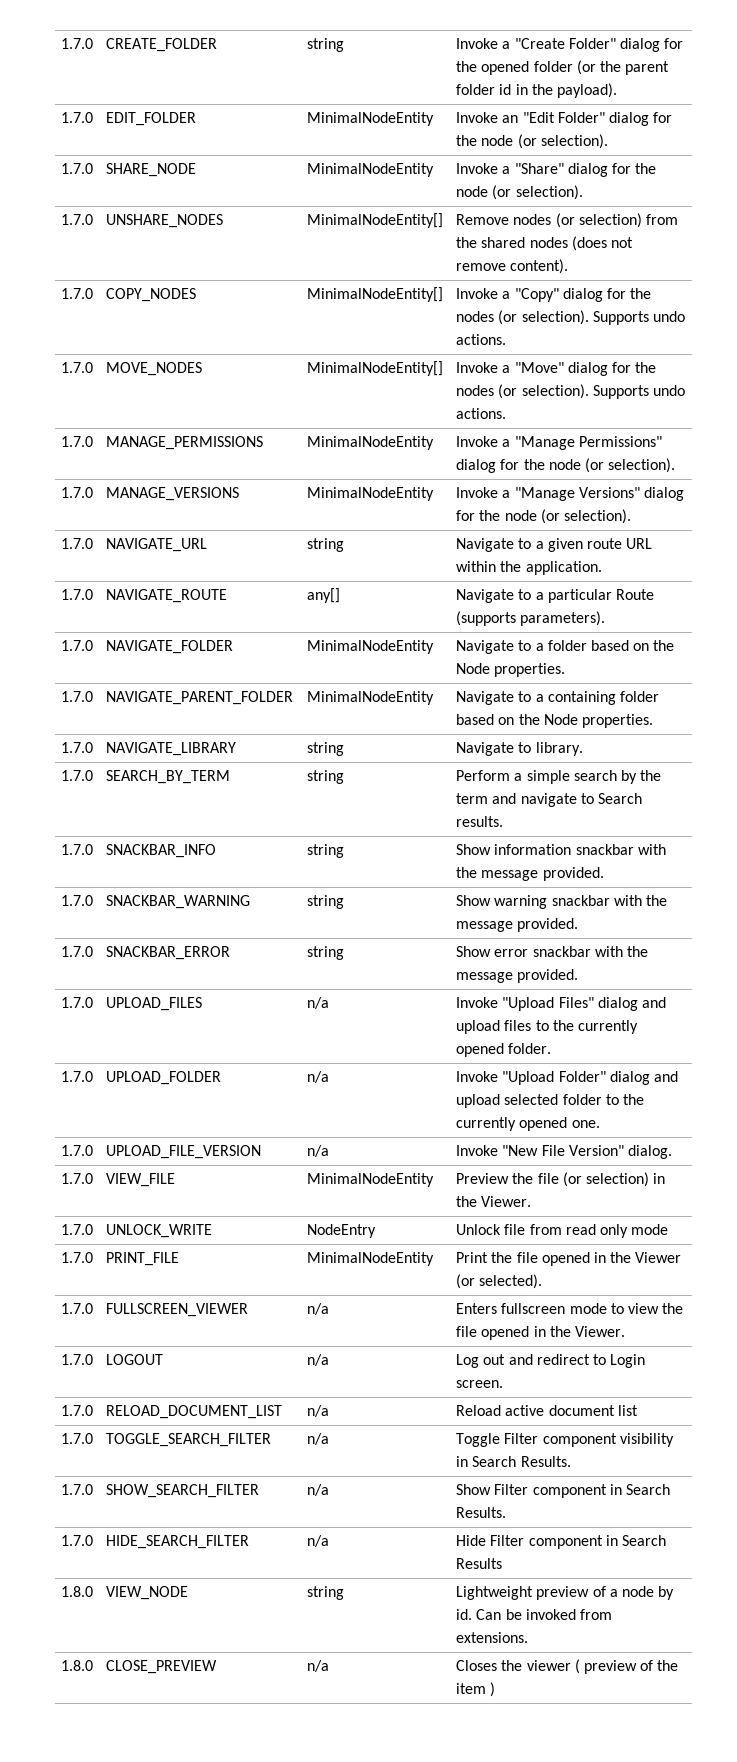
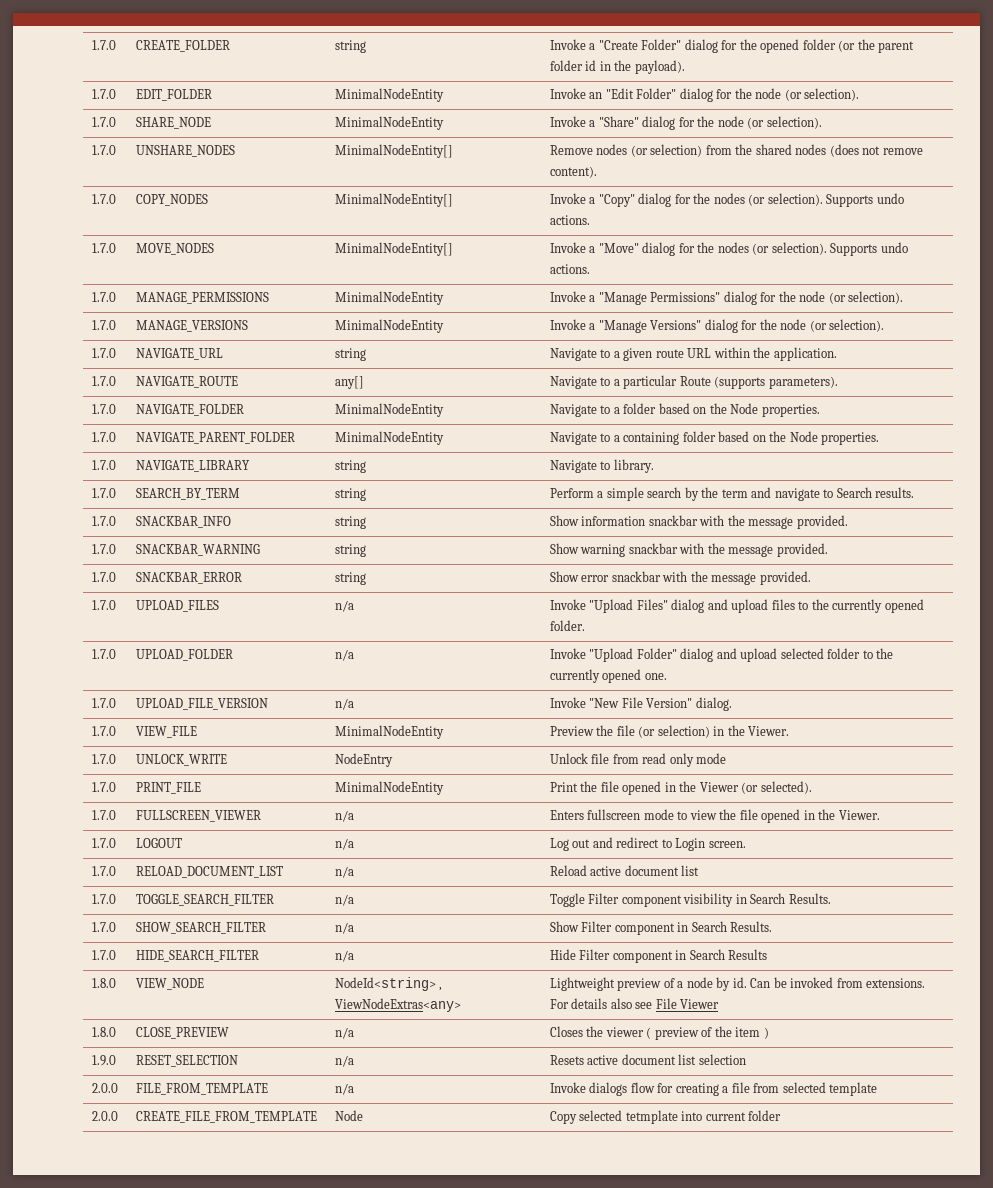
[307,1586,345,1600] string -> [334,977,443,991] [334,998,461,1012] NodeId<string> , ViewNodeExtras<any>
(529, 1637) none -> [549,998,720,1009] For details also see File Viewer
(496, 1689) none -> [91,1055,116,1066] [135,1055,238,1067] [334,1055,354,1067] [549,1054,746,1065] [91,1083,118,1093] [135,1083,268,1095] [334,1083,354,1095] [549,1082,878,1096] [91,1111,118,1121] [135,1111,317,1123] [334,1110,363,1121] [549,1110,782,1124] // 1.9.0 | RESET_SELECTION | n/a | Resets active document list selection // 2.0.0 | FILE_FROM_TEMPLATE | n/a | Invoke dialogs flow for creating a file from selected template // 2.0.0 | CREATE_FILE_FROM_TEMPLATE | Node | Copy selected tetmplate into current folder

